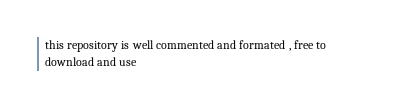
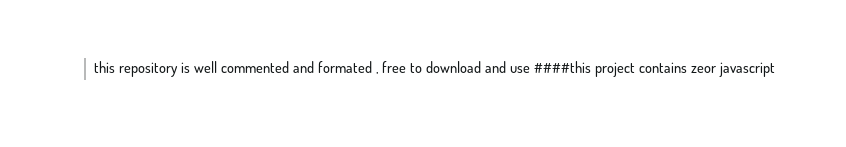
(138, 63) none -> [534,61,775,77] ####this project contains zeor javascript

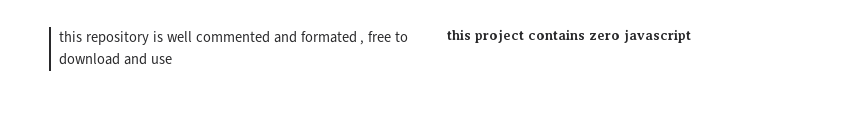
[534,61,592,73] ####this -> [447,29,471,40] // this
[690,66,716,73] zeor -> [589,33,620,40] zero

